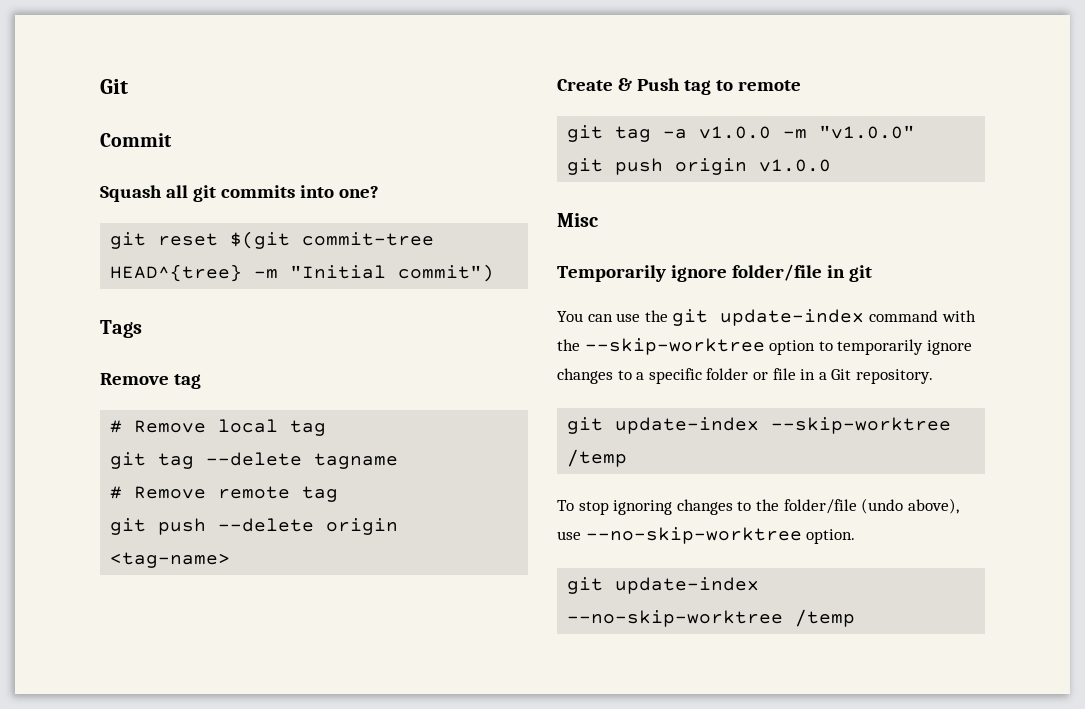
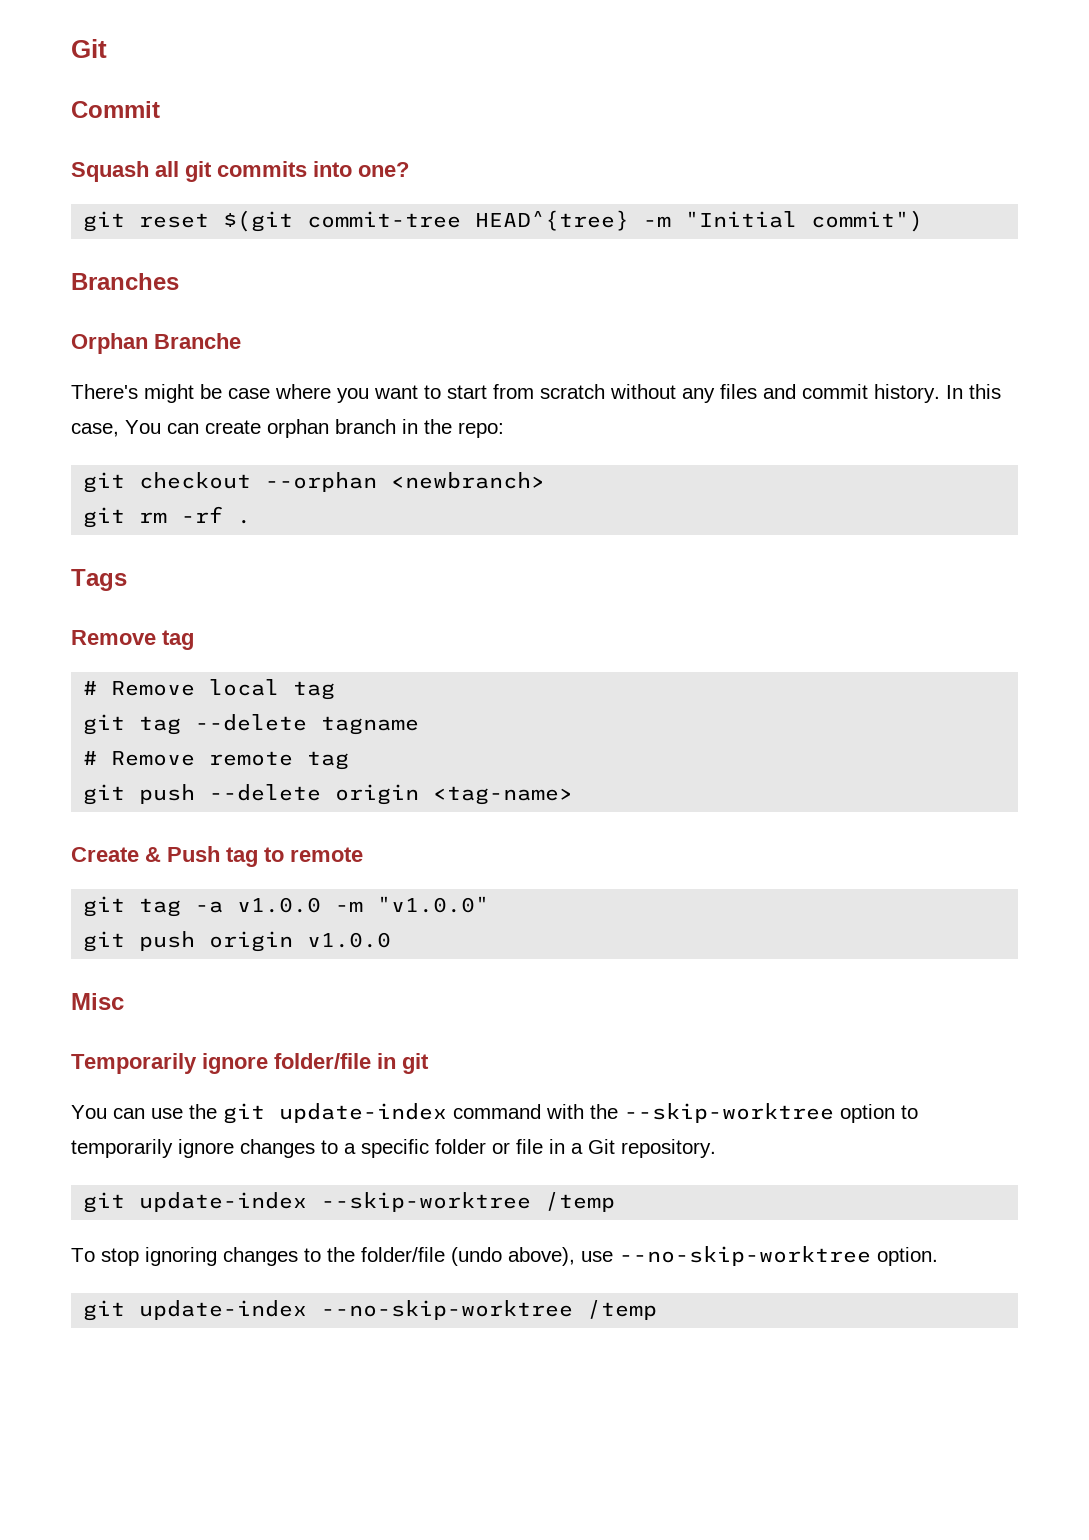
(495, 273) none -> [71,273,179,290] [71,333,241,354] [71,384,1001,403] [71,419,504,438] [83,472,546,493] [83,506,252,528] // Branches // Orphan Branche // There's might be case where you want to start from scratch without any files and commit history. In this case, You can create orphan branch in the repo: // git checkout --orphan <newbranch> // git rm -rf .

